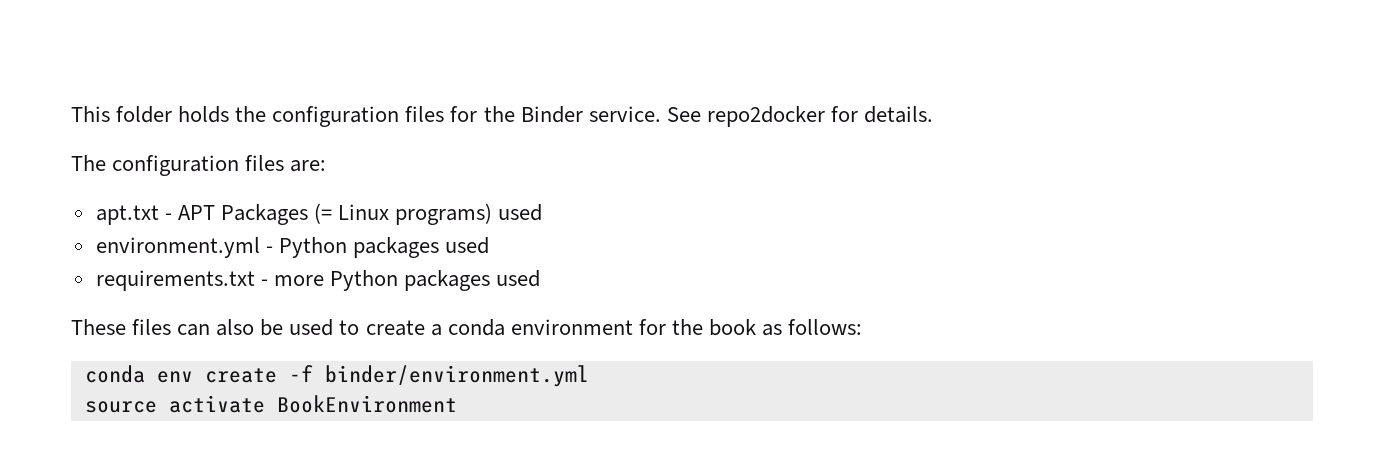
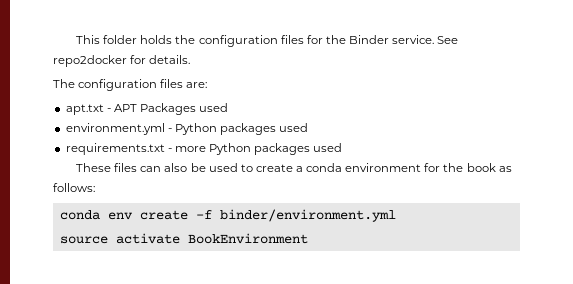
[314,203,493,225] (= Linux programs) -> (196, 109) none

